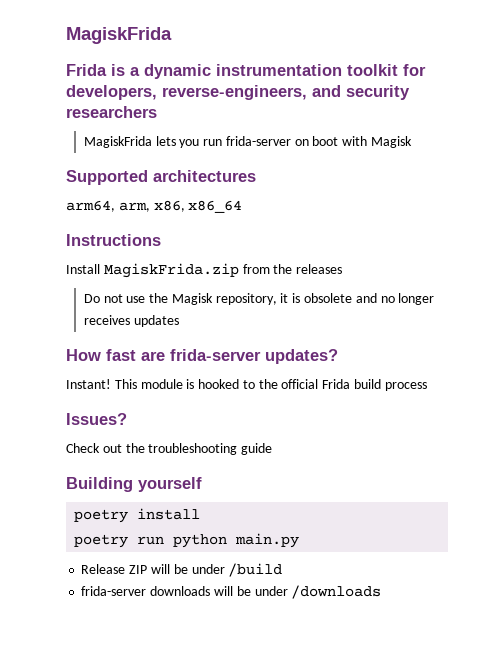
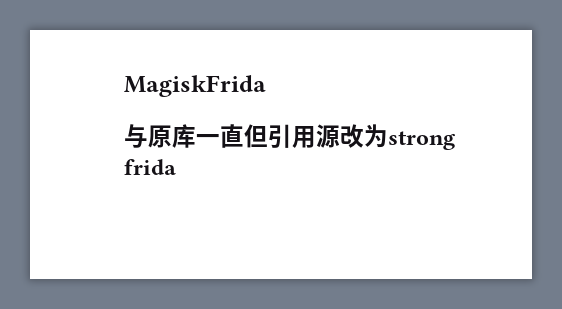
[66,64,426,79] [66,85,410,100] [66,106,157,118] [83,136,412,148] [66,170,256,185] [66,200,243,213] [66,234,161,246] [66,263,343,278] [83,293,435,305] [83,315,179,327] [66,349,338,364] [66,379,427,391] [66,413,127,425] [66,443,273,455] [66,477,202,492] [74,508,201,523] [74,533,300,548] [81,563,283,577] [81,585,382,599] Frida is a dynamic instrumentation toolkit for developers, reverse-engineers, and security researchers // MagiskFrida lets you run frida-server on boot with Magisk // Supported architectures // arm64, arm, x86, x86_64 // Instructions // Install MagiskFrida.zip from the releases // Do not use the Magisk repository, it is obsolete and no longer receives updates // How fast are frida-server updates? // Instant! This module is hooked to the official Frida build process // Issues? // Check out the troubleshooting guide // Building yourself // poetry install // poetry run python main.py // Release ZIP will be under /build // frida-server downloads will be under /downloads -> [124,124,455,150] [124,159,176,175] 与原库一直但引用源改为strong frida

